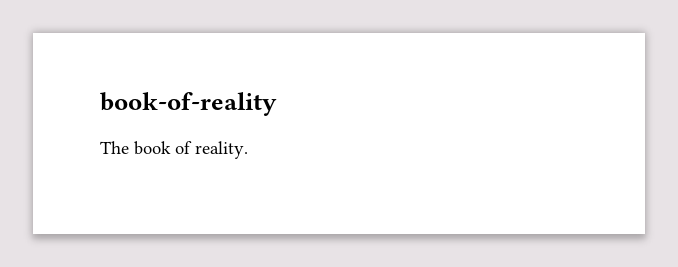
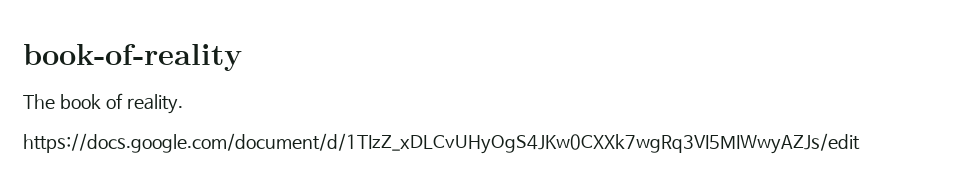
(248, 150) none -> [23,133,860,154] // https://docs.google.com/document/d/1TIzZ_xDLCvUHyOgS4JKw0CXXk7wgRq3VI5MIWwyAZJs/edit

